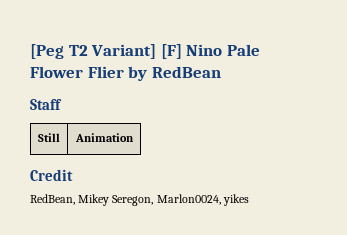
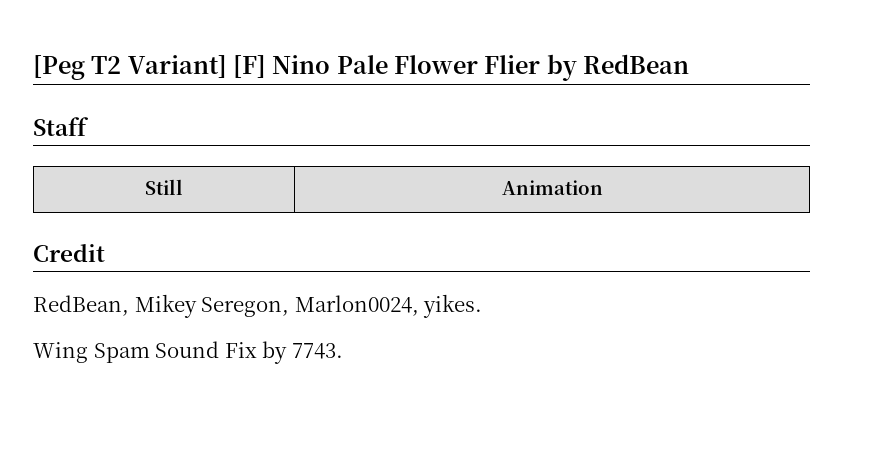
[222,194,249,206] yikes -> [423,294,483,318] [33,341,343,364] yikes. // Wing Spam Sound Fix by 7743.

